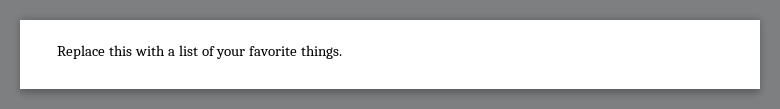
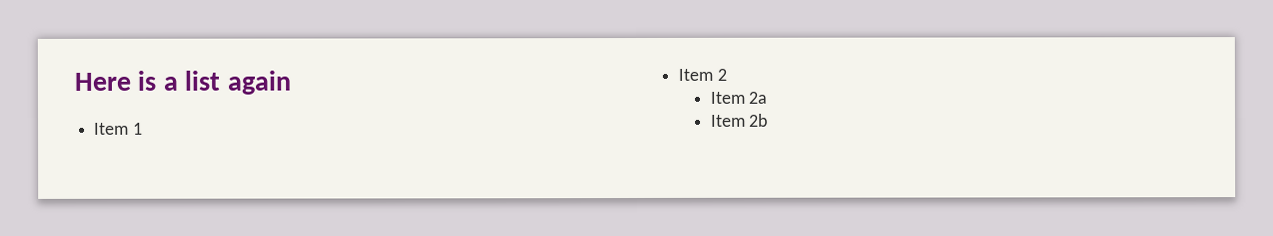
[57,45,343,59] Replace this with a list of your favorite things. -> [74,70,291,95] [94,122,143,135] [678,68,727,81] [709,91,768,104] [709,113,769,127] Here is a list again // Item 1 // Item 2 // Item 2a // Item 2b

